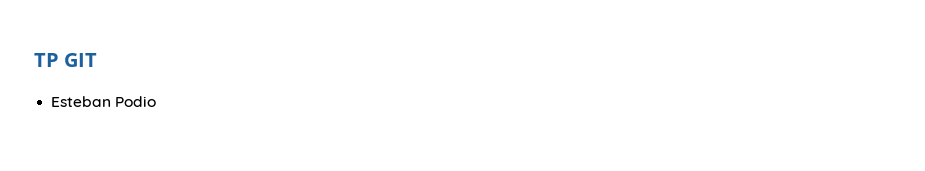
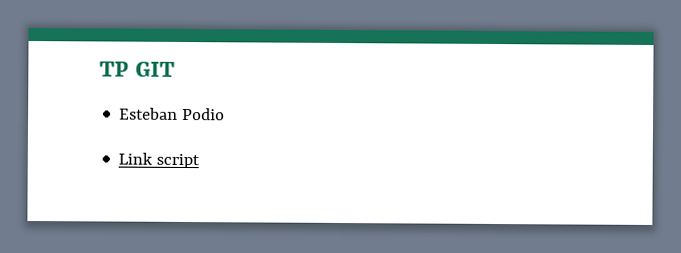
(157, 101) none -> [118,152,201,169] // Link script

